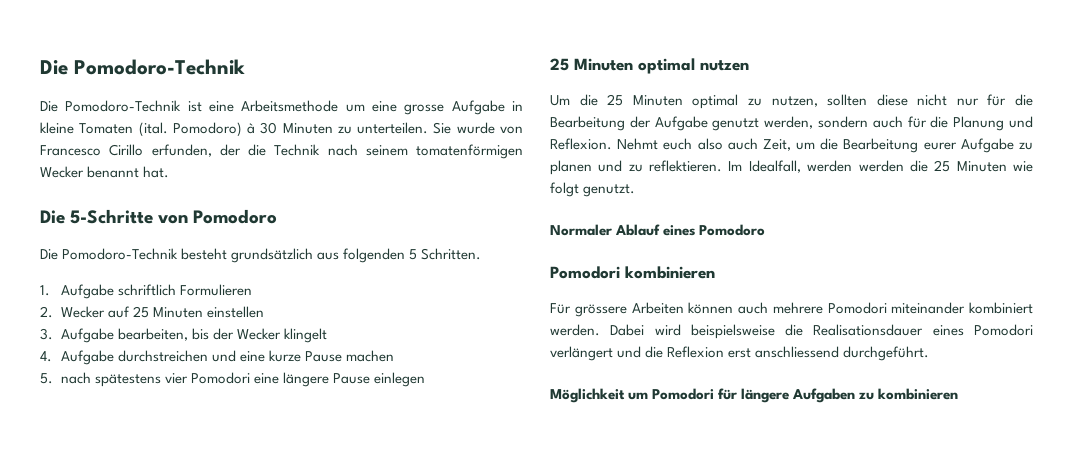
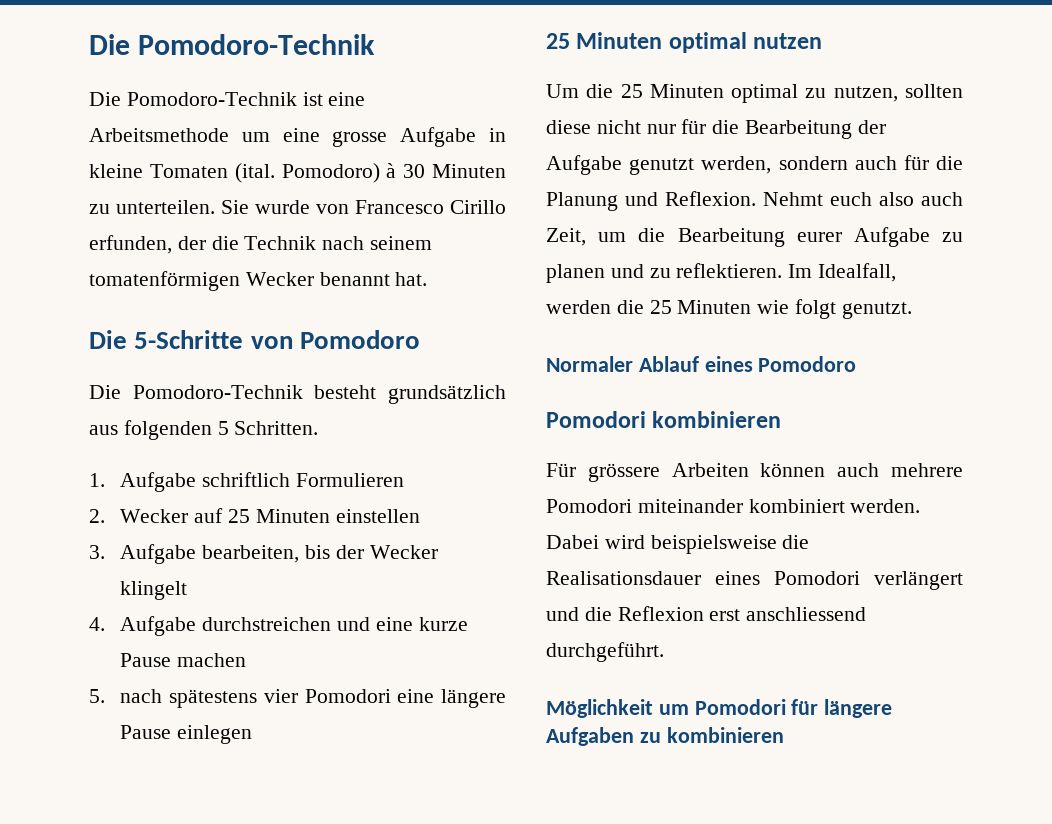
[858,160,904,172] werden -> (611, 307) none

